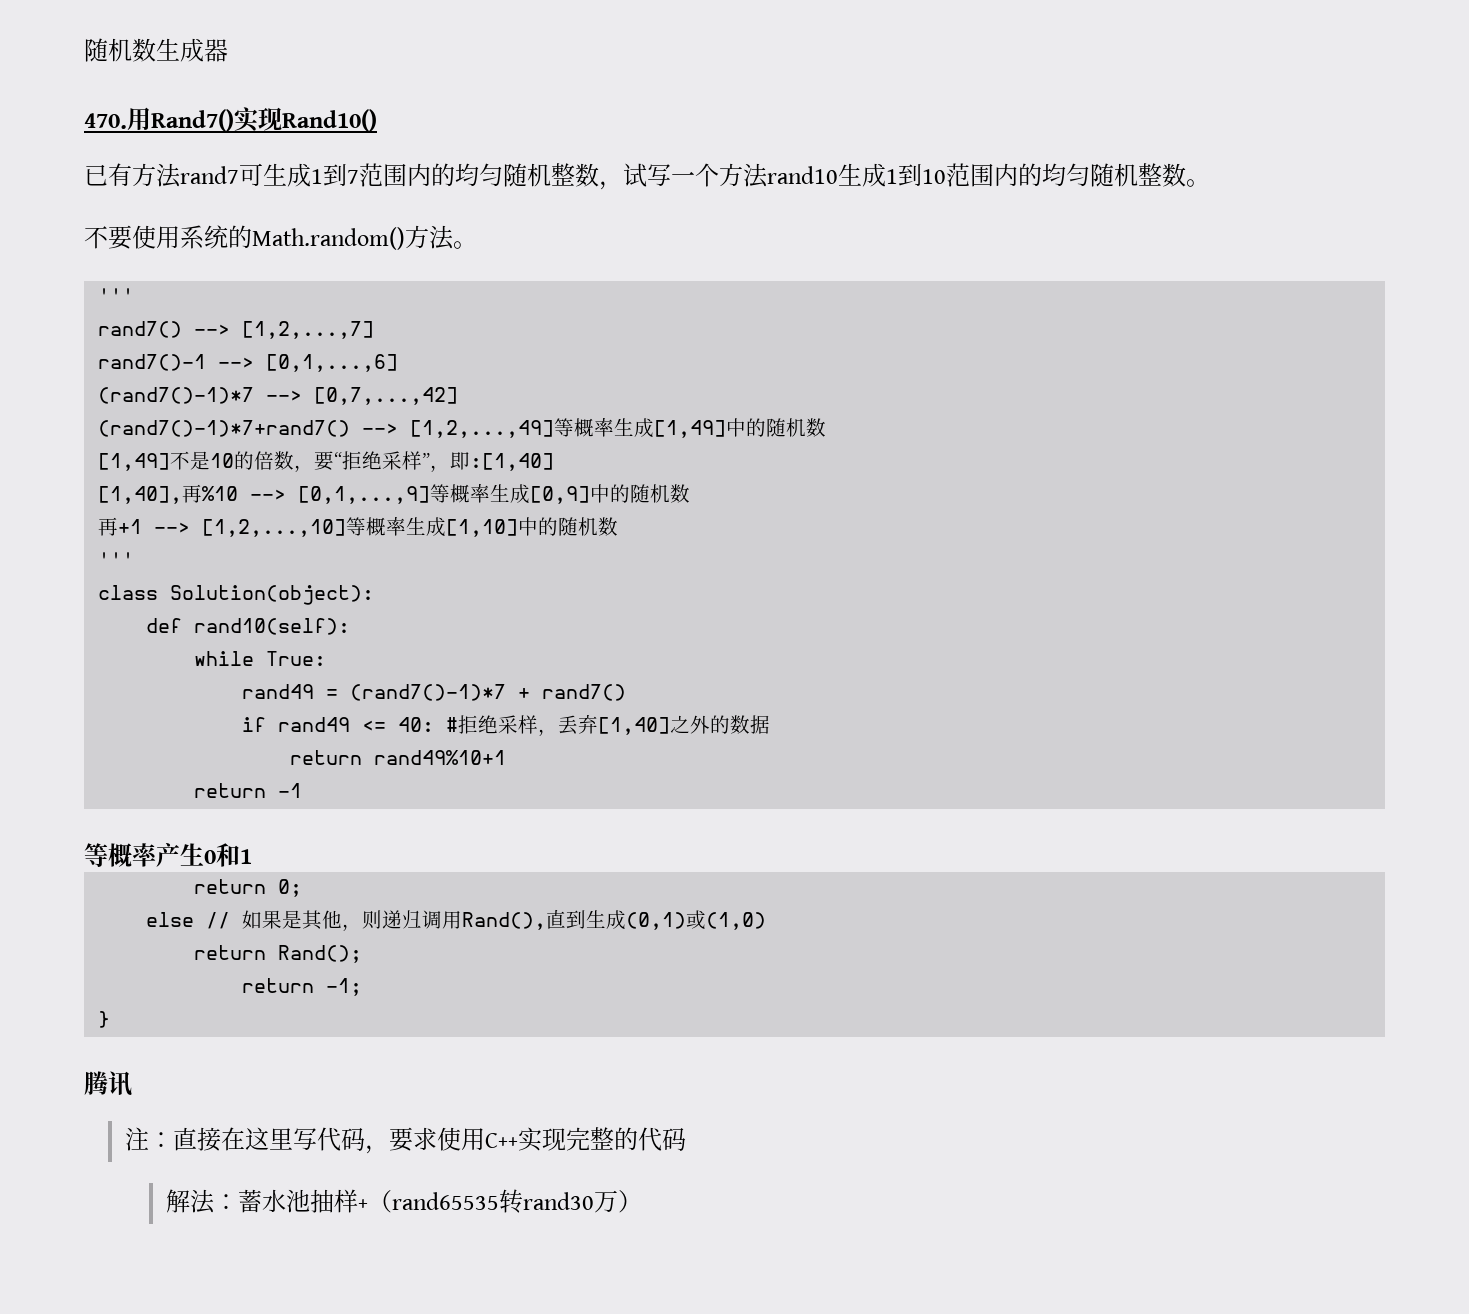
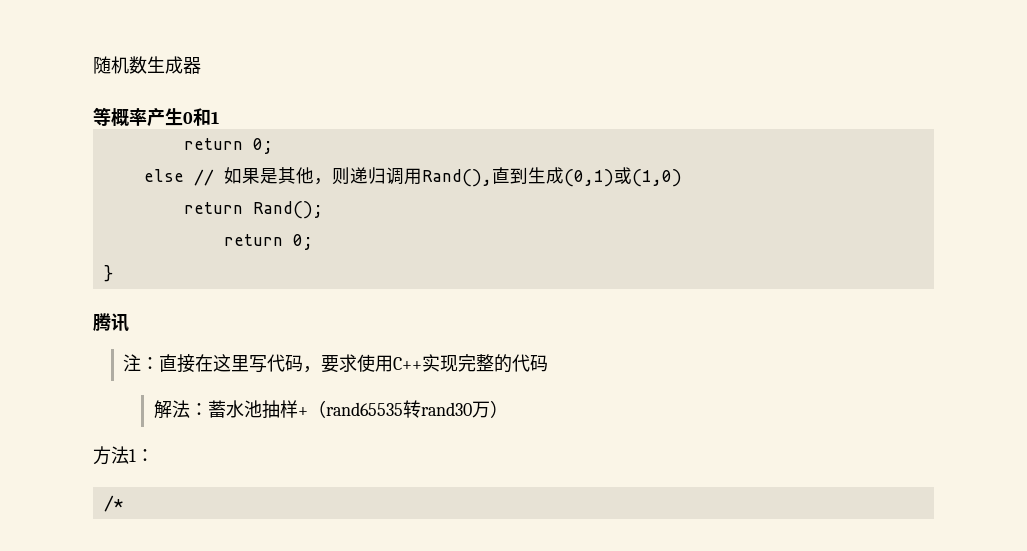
[84,107,377,132] [84,163,1210,190] [84,225,477,250] [98,288,135,303] [98,321,375,339] [98,354,399,372] [98,387,459,405] [98,418,827,438] [98,451,555,472] [98,484,691,504] [98,517,619,537] [98,552,135,567] [98,585,375,605] [146,618,351,635] [194,651,327,666] [242,684,627,701] [242,714,771,736] [290,750,507,765] [194,783,303,798] // 470.用Rand7()实现Rand10() // 已有方法rand7可生成1到7范围内的均匀随机整数，试写一个方法rand10生成1到10范围内的均匀随机整数。 // 不要使用系统的Math.random()方法。 // ''' // rand7() --> [1,2,...,7] // rand7()-1 --> [0,1,...,6] // (rand7()-1)*7 --> [0,7,...,42] // (rand7()-1)*7+rand7() --> [1,2,...,49]等概率生成[1,49]中的随机数 // [1,49]不是10的倍数，要“拒绝采样”，即:[1,40] // [1,40],再%10 --> [0,1,...,9]等概率生成[0,9]中的随机数 // 再+1 --> [1,2,...,10]等概率生成[1,10]中的随机数 // ''' // class Solution(object): // def rand10(self): // while True: // rand49 = (rand7()-1)*7 + rand7() // if rand49 <= 40: #拒绝采样，丢弃[1,40]之外的数据 // return rand49%10+1 // return -1 -> (201, 65) none
[326,978,363,996] -1; -> [292,234,313,250] 0;
(642, 1201) none -> [93,446,154,465] [103,495,123,512] // 方法1： // /*

